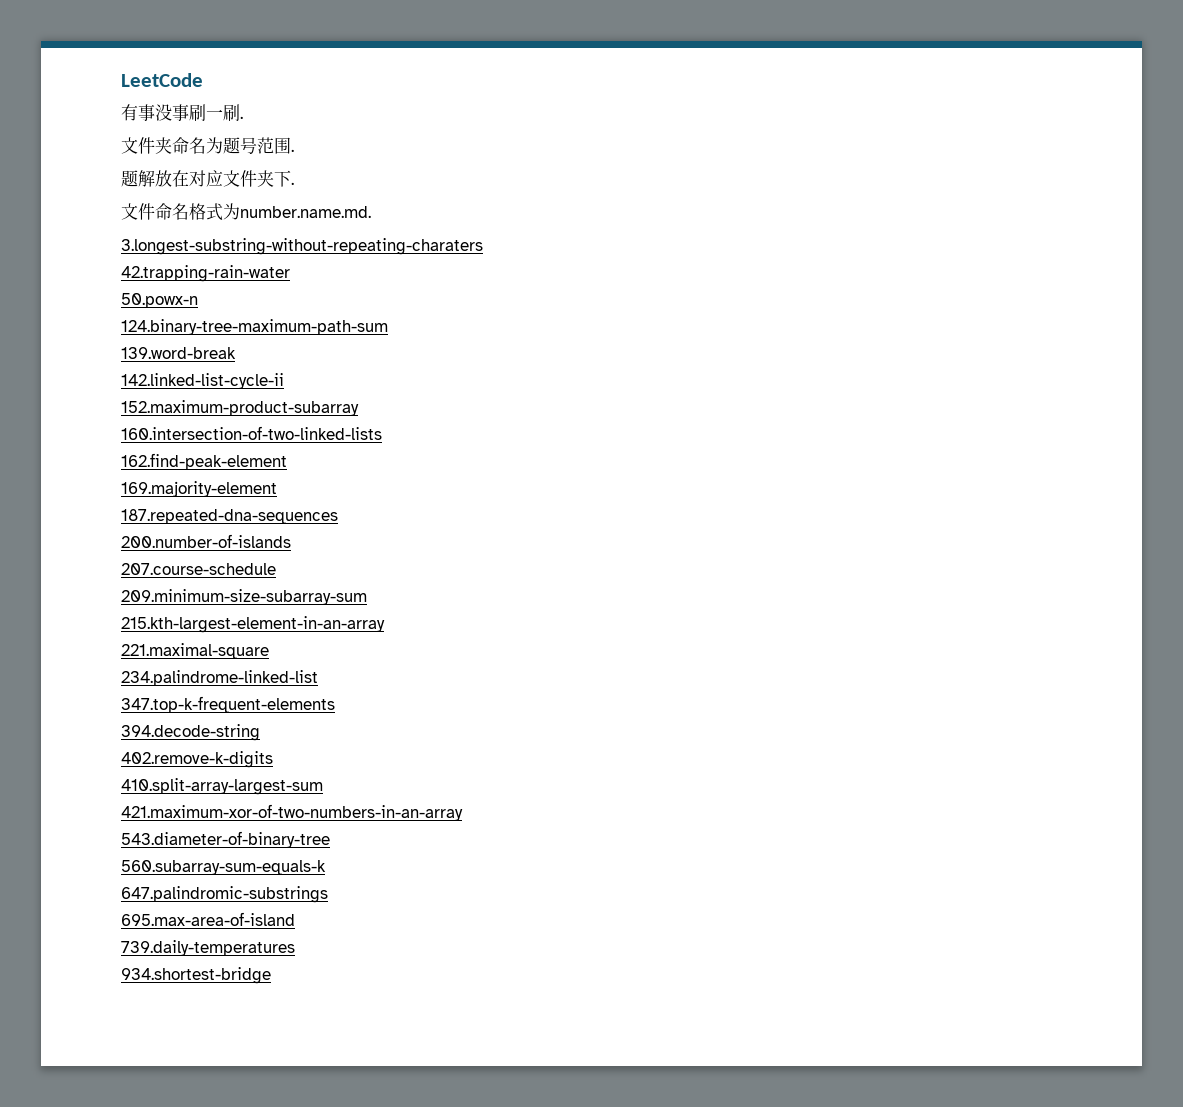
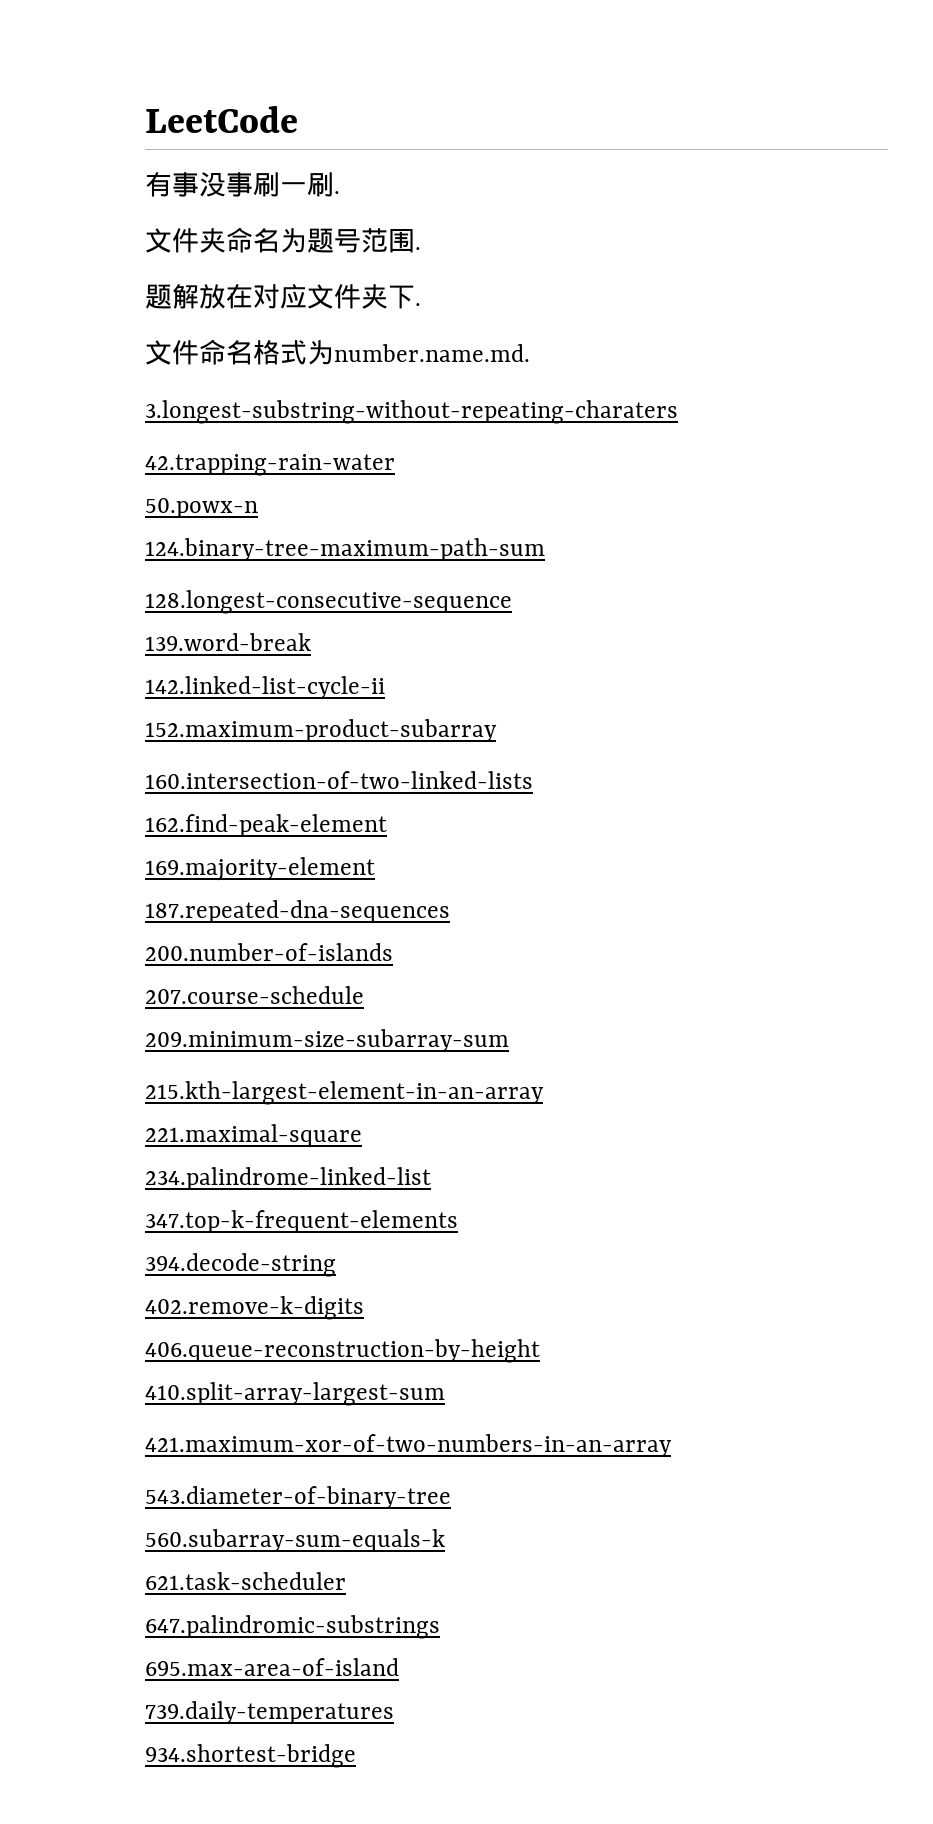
(388, 327) none -> [145,590,512,614] // 128.longest-consecutive-sequence
(273, 759) none -> [145,1339,540,1363] // 406.queue-reconstruction-by-height
(326, 867) none -> [145,1572,346,1590] // 621.task-scheduler

